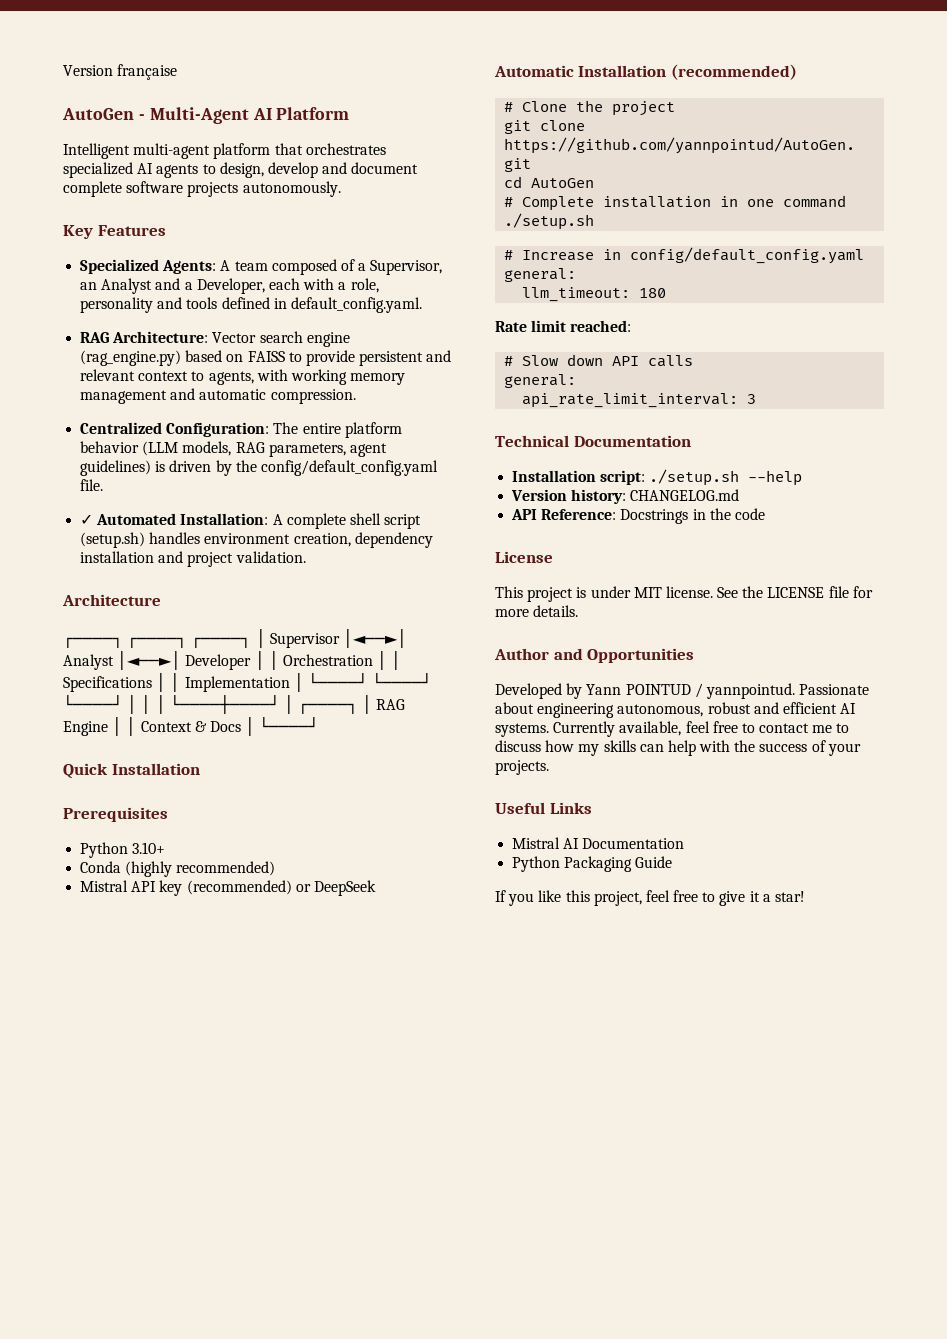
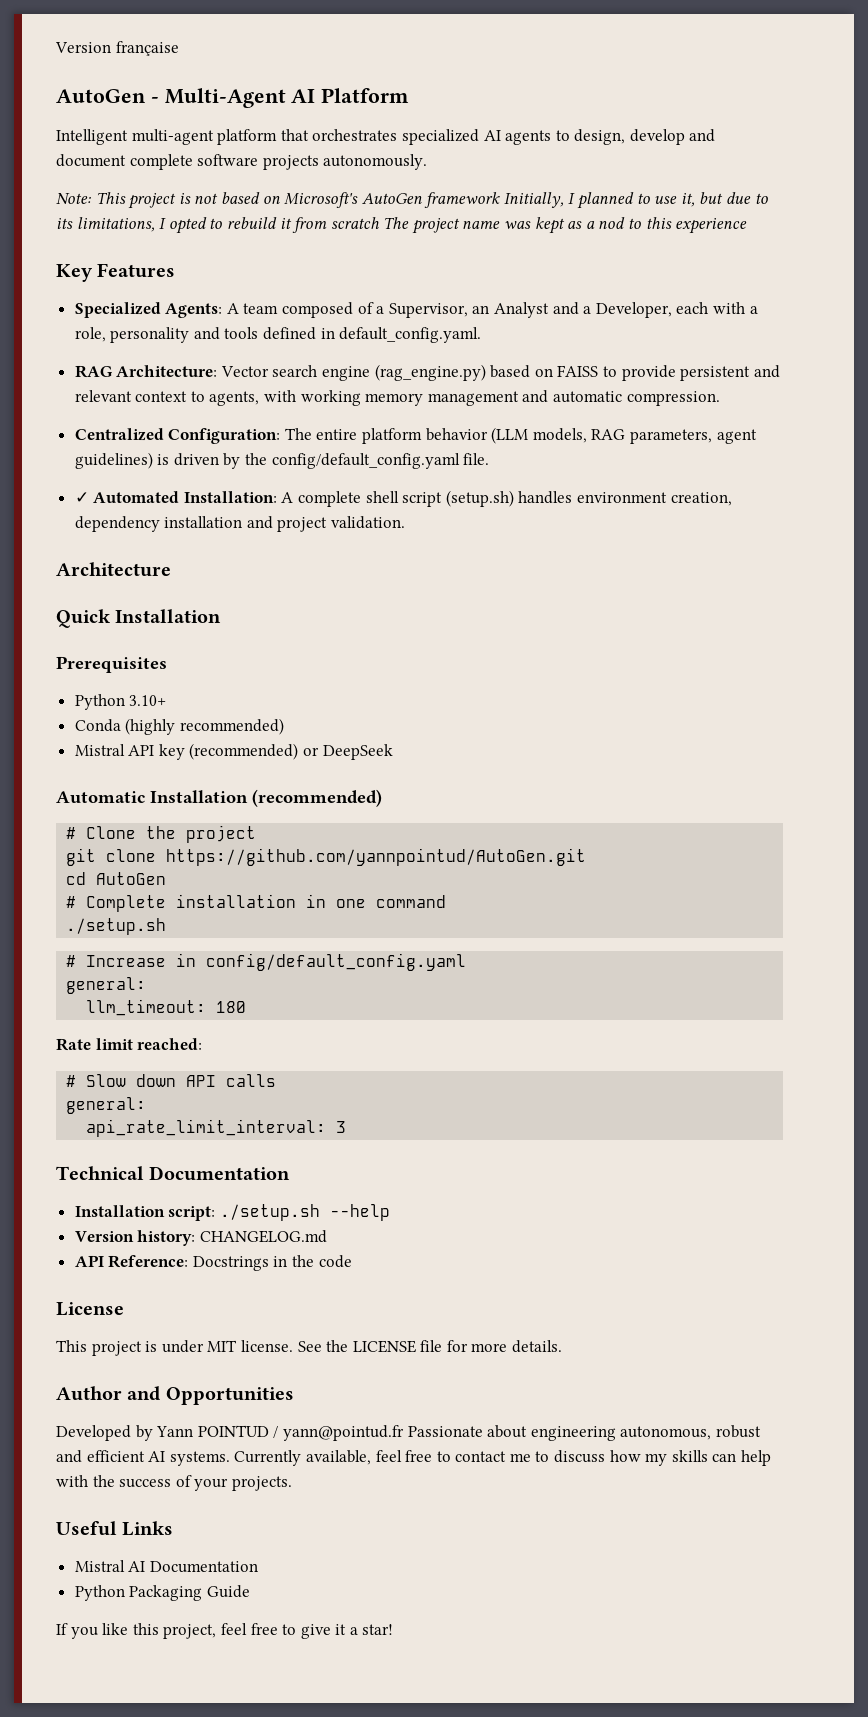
(341, 189) none -> [56,192,768,209] [56,217,748,234] // Note: This project is not based on Microsoft's AutoGen framework Initially, I planned to use it, but due to its limitations, I opted to rebuild it from scratch The project name was kept as a nod to this experience
[63,628,407,648] [63,650,402,670] [63,672,433,692] [63,694,406,714] [63,716,320,736] // ┌────┐ ┌────┐ ┌────┐ │ Supervisor │◄──►│ Analyst │◄──►│ Developer │ │ Orchestration │ │ Specifications │ │ Implementation │ └────┘ └────┘ └────┘ │ │ │ └────┼────┘ │ ┌────┐ │ RAG Engine │ │ Context & Docs │ └────┘ -> (171, 569) none
[705,683,795,699] yannpointud. -> [282,1425,404,1441] yann@pointud.fr

